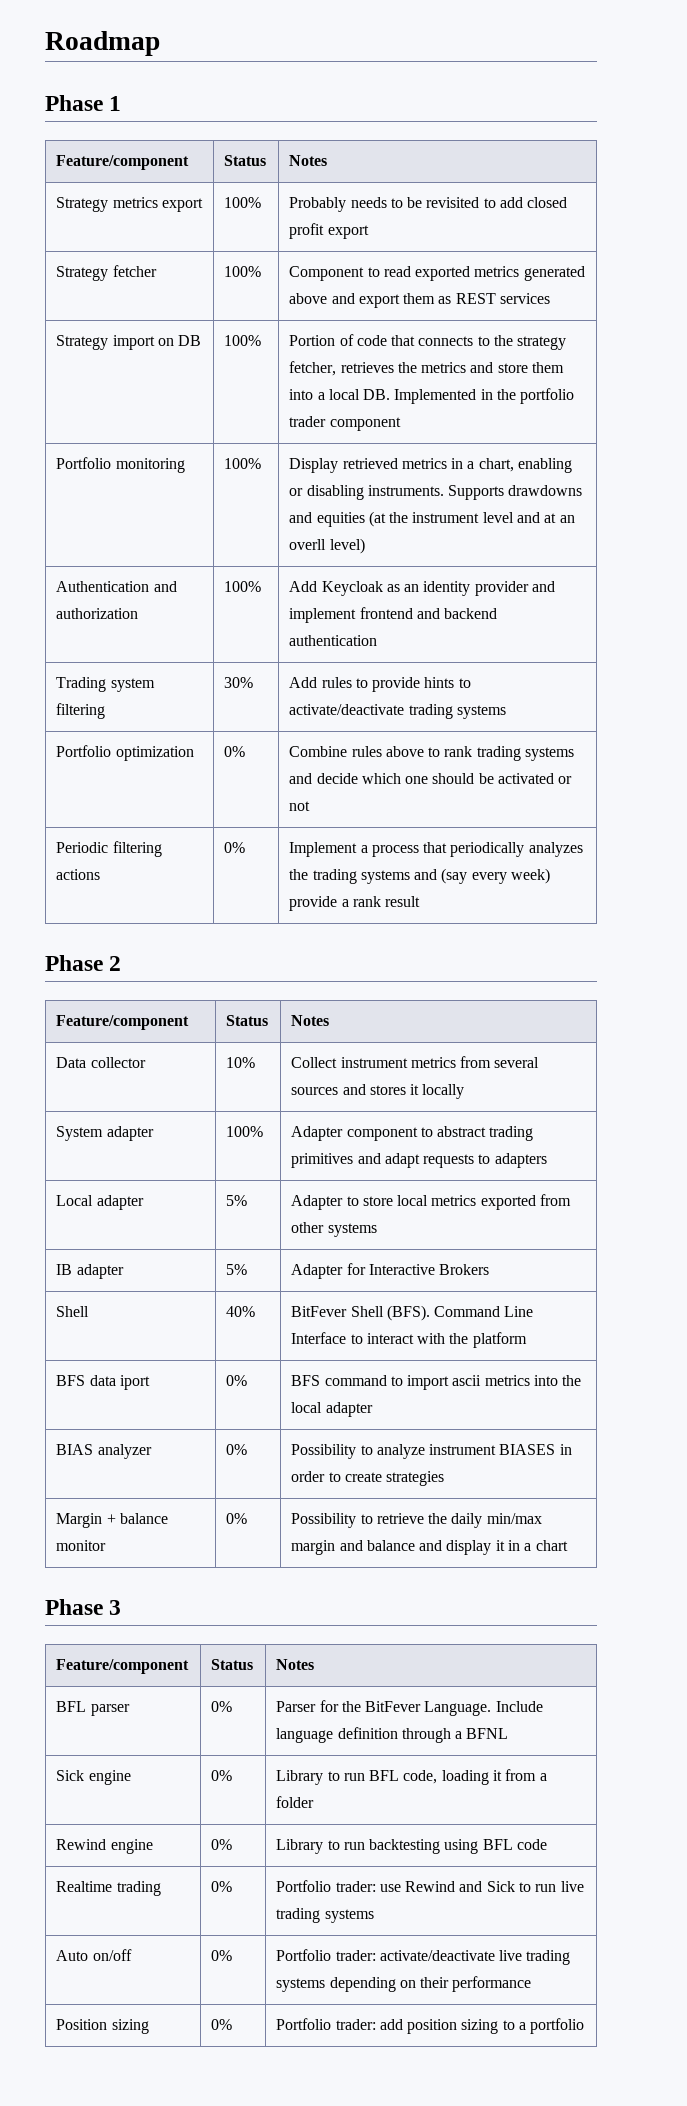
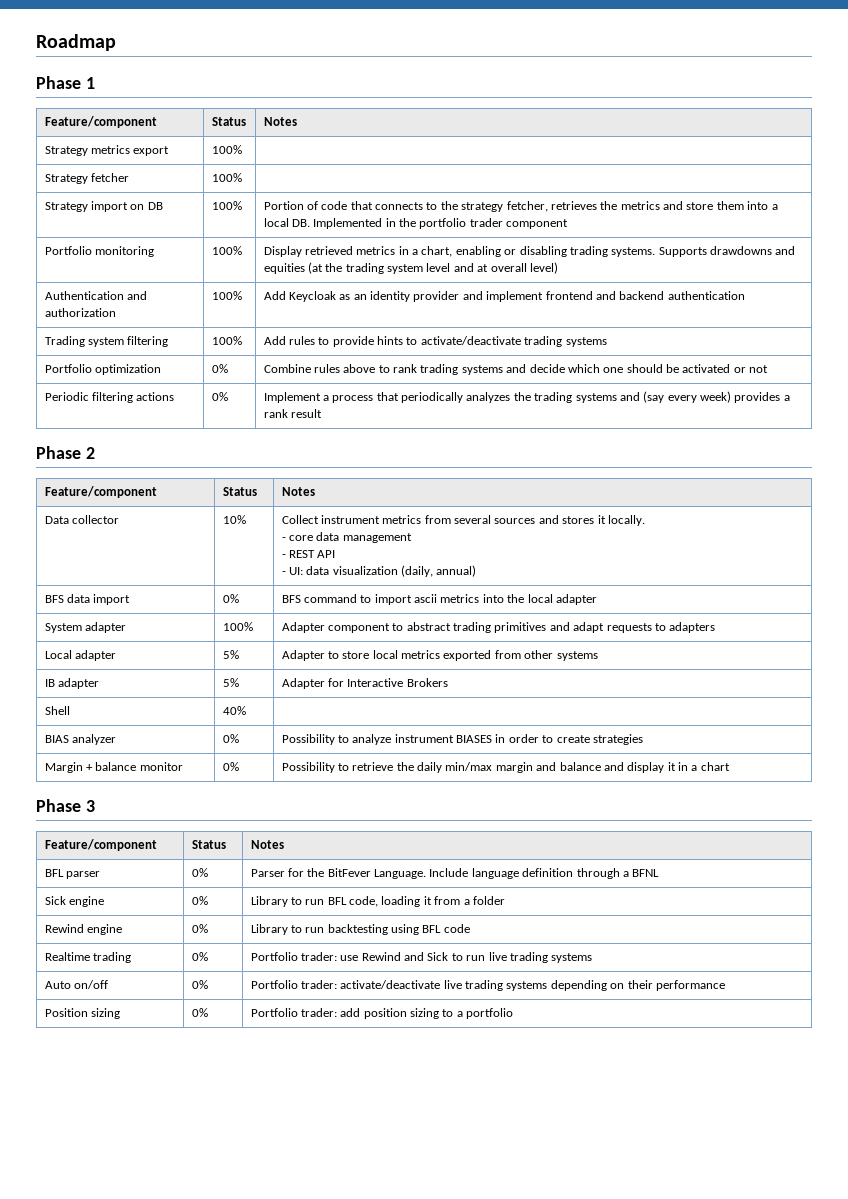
[289,197,568,212] [289,223,369,239] [56,265,157,281] [224,266,262,277] [289,266,585,281] [289,293,551,308] Probably needs to be revisited to add closed profit export // Strategy fetcher | 100% | Component to read exported metrics generated above and export them as REST services -> [44,173,129,184] [211,173,242,182] // Strategy fetcher | 100% |
[367,485,444,496] instruments. -> [569,246,656,257] trading systems.
[412,512,480,523] instrument -> [345,263,424,274] trading system
[559,515,575,523] [289,539,327,550] an overll -> [490,263,527,272] overall
[224,677,254,688] 30% -> [211,336,242,345] 100%
[289,896,338,911] provide -> [734,392,781,403] provides
[422,1084,465,1099] locally -> [607,515,645,526] [281,532,412,543] [281,550,336,558] [281,565,477,577] [44,594,131,605] [222,594,239,603] [281,594,597,605] locally. // - core data management // - REST API // - UI: data visualization (daily, annual) // BFS data import | 0% | BFS command to import ascii metrics into the local adapter
[291,1305,534,1321] [291,1332,527,1348] [56,1375,150,1390] [226,1375,248,1386] [291,1375,582,1390] [291,1402,373,1417] BitFever Shell (BFS). Command Line Interface to interact with the platform // BFS data iport | 0% | BFS command to import ascii metrics into the local adapter -> (246, 710) none

